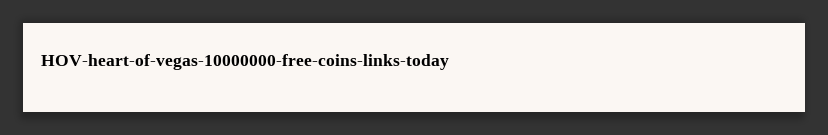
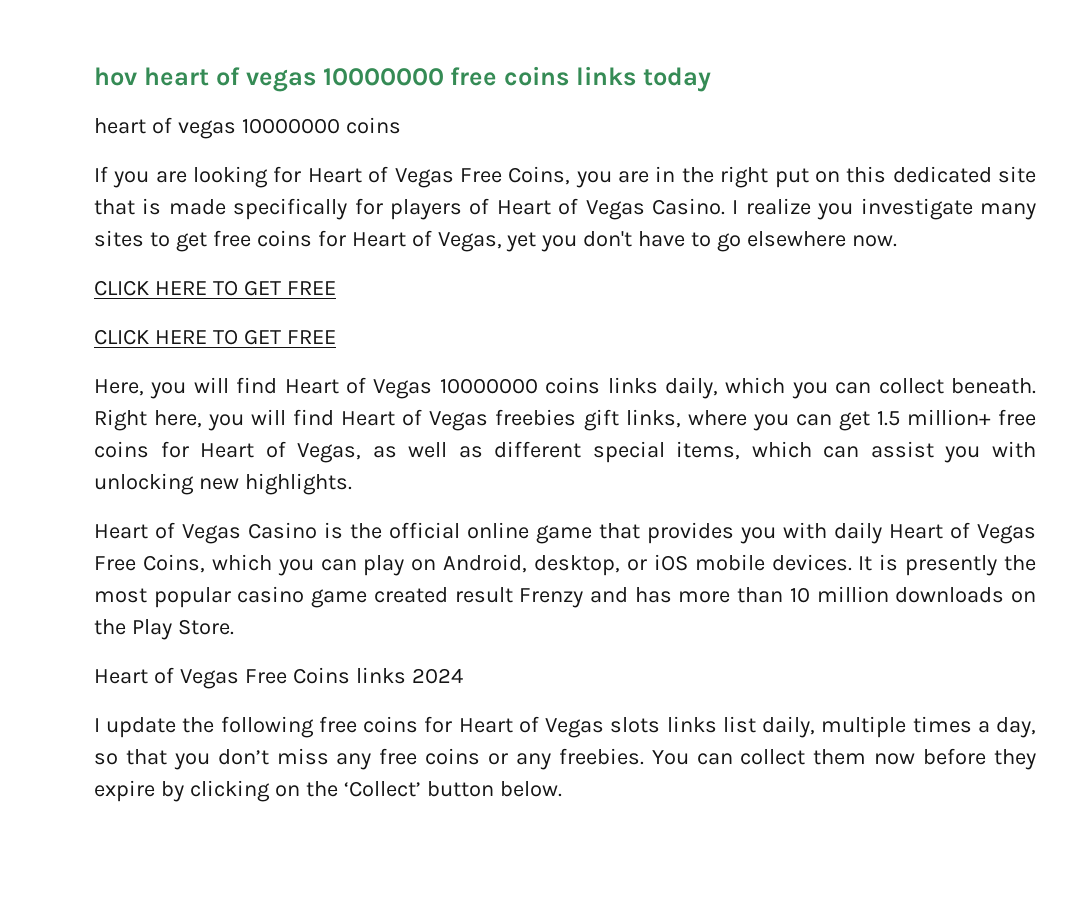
[41,54,449,70] HOV-heart-of-vegas-10000000-free-coins-links-today -> [94,66,712,92] [94,117,401,139] [94,166,1036,188] [94,198,1036,220] [94,230,898,252] [94,280,336,296] [94,329,336,345] [94,377,1036,399] [94,409,1036,431] [94,441,1036,463] [94,473,352,495] [94,522,1036,544] [94,554,1036,576] [94,586,1036,608] [94,619,234,640] [94,667,463,689] [94,716,1036,738] [94,748,1036,770] [94,780,562,802] hov heart of vegas 10000000 free coins links today // heart of vegas 10000000 coins // If you are looking for Heart of Vegas Free Coins, you are in the right put on this dedicated site that is made specifically for players of Heart of Vegas Casino. I realize you investigate many sites to get free coins for Heart of Vegas, yet you don't have to go elsewhere now. // CLICK HERE TO GET FREE // CLICK HERE TO GET FREE // Here, you will find Heart of Vegas 10000000 coins links daily, which you can collect beneath. Right here, you will find Heart of Vegas freebies gift links, where you can get 1.5 million+ free coins for Heart of Vegas, as well as different special items, which can assist you with unlocking new highlights. // Heart of Vegas Casino is the official online game that provides you with daily Heart of Vegas Free Coins, which you can play on Android, desktop, or iOS mobile devices. It is presently the most popular casino game created result Frenzy and has more than 10 million downloads on the Play Store. // Heart of Vegas Free Coins links 2024 // I update the following free coins for Heart of Vegas slots links list daily, multiple times a day, so that you don’t miss any free coins or any freebies. You can collect them now before they expire by clicking on the ‘Collect’ button below.

